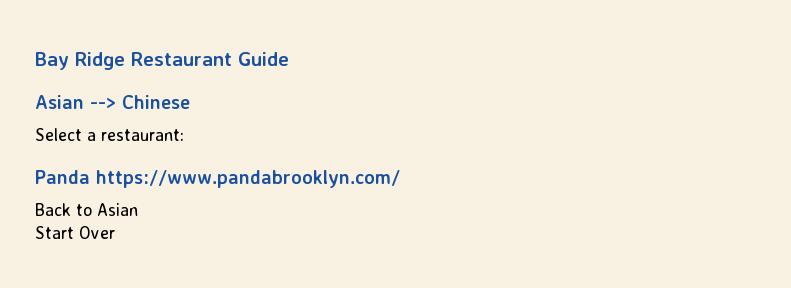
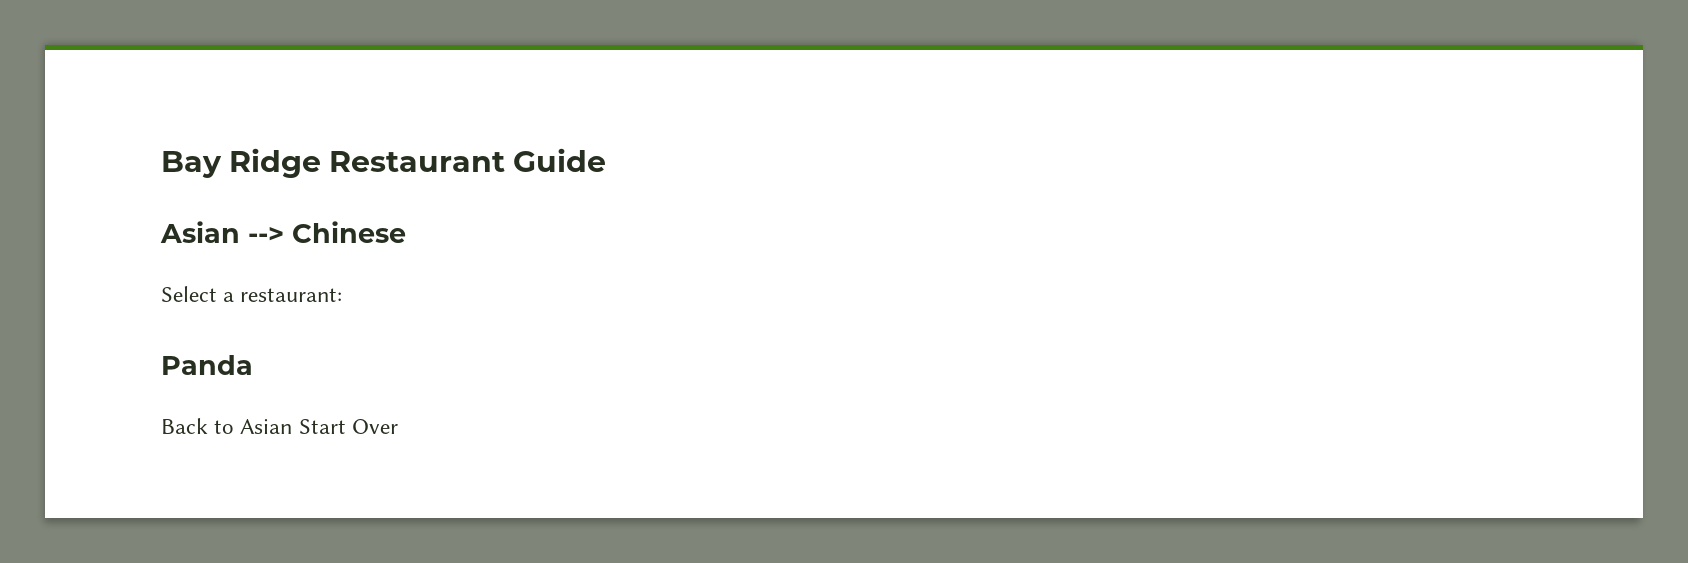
[96,170,400,188] https://www.pandabrooklyn.com/ -> (253, 365) none
(138, 209) // -> (293, 426) none

